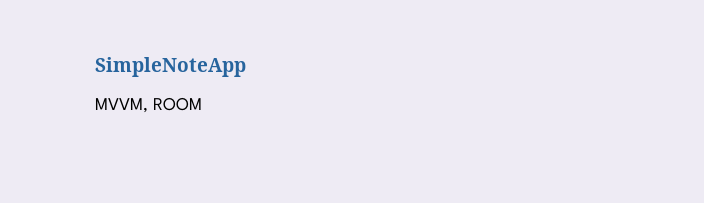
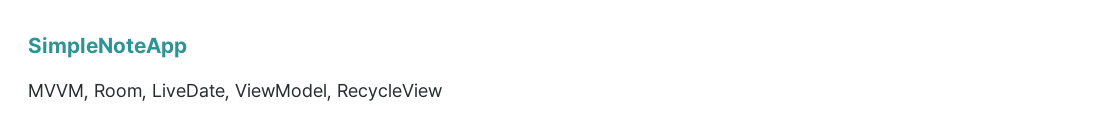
[152,97,202,111] ROOM -> [94,83,442,101] Room, LiveDate, ViewModel, RecycleView

